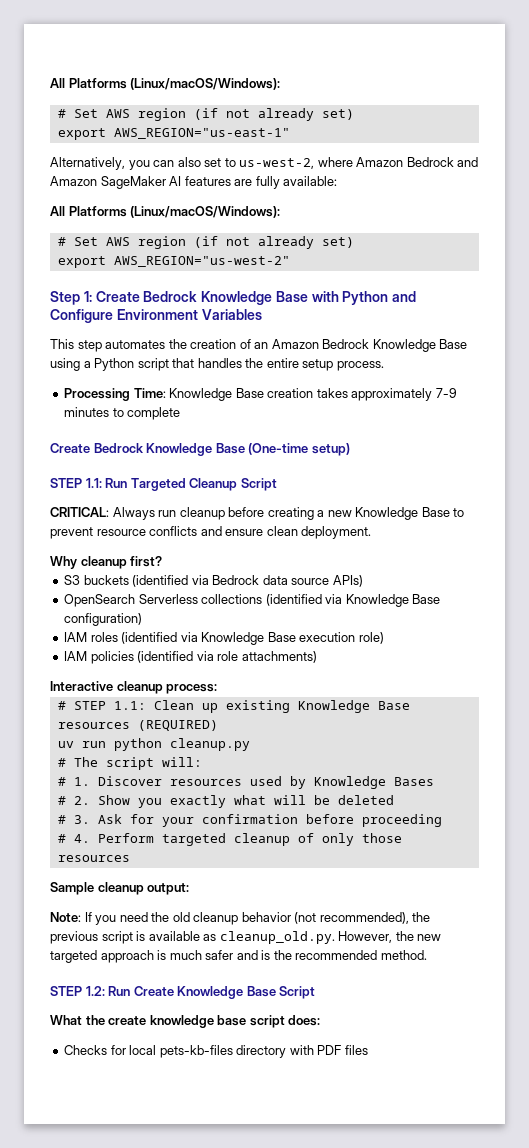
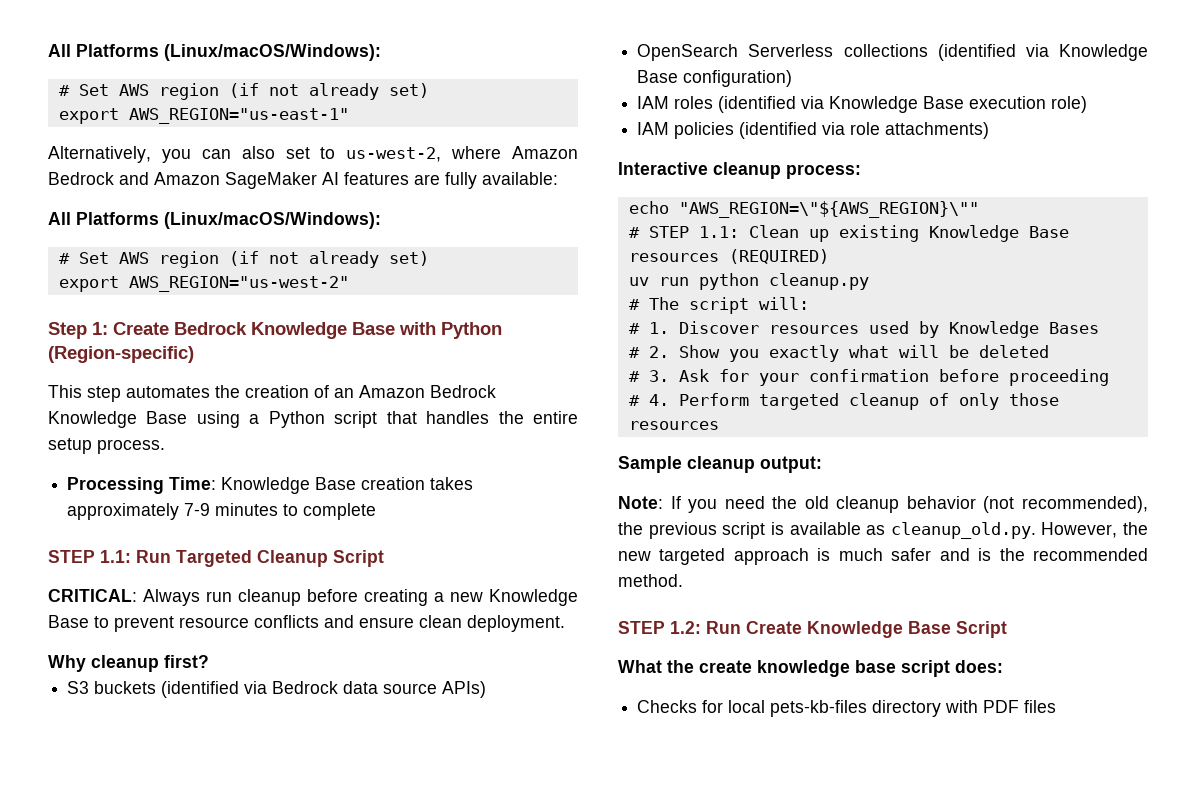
[392,291,417,302] [50,309,262,323] and Configure Environment Variables -> [48,346,194,363] (Region-specific)
[50,443,350,456] // Create Bedrock Knowledge Base (One-time setup) -> (377, 511) none
(218, 689) none -> [628,201,979,218] // echo "AWS_REGION=\"${AWS_REGION}\""

